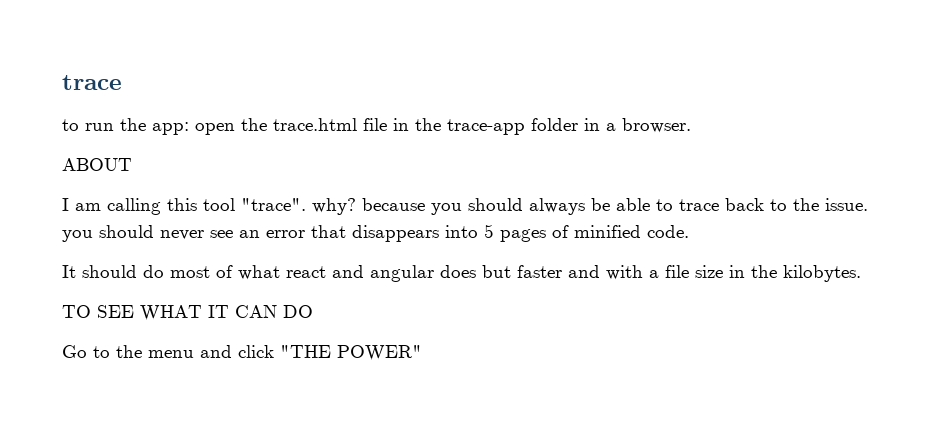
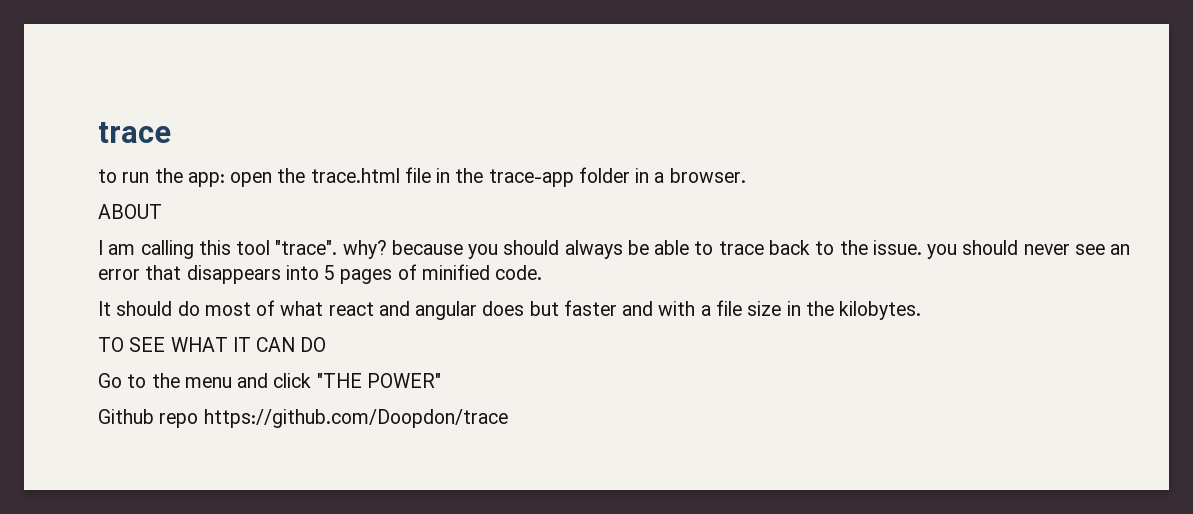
(422, 353) none -> [98,409,508,428] // Github repo https://github.com/Doopdon/trace

